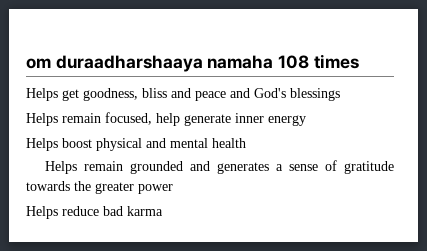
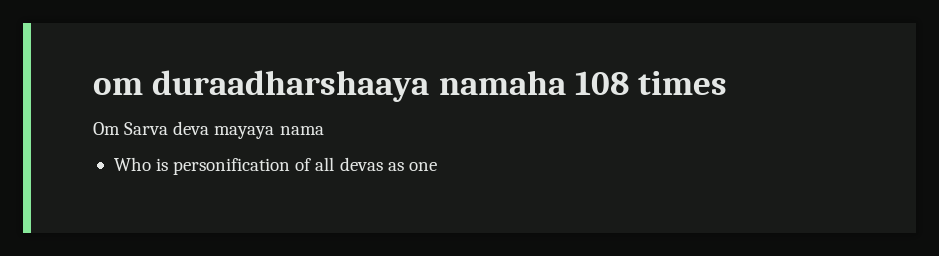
[26,88,340,101] [26,112,306,126] [26,138,246,151] [44,160,394,174] [26,181,173,194] [26,206,163,219] Helps get goodness, bliss and peace and God's blessings // Helps remain focused, help generate inner energy // Helps boost physical and mental health // Helps remain grounded and generates a sense of gratitude towards the greater power // Helps reduce bad karma -> [93,121,324,139] [113,157,437,175] Om Sarva deva mayaya nama // Who is personification of all devas as one

